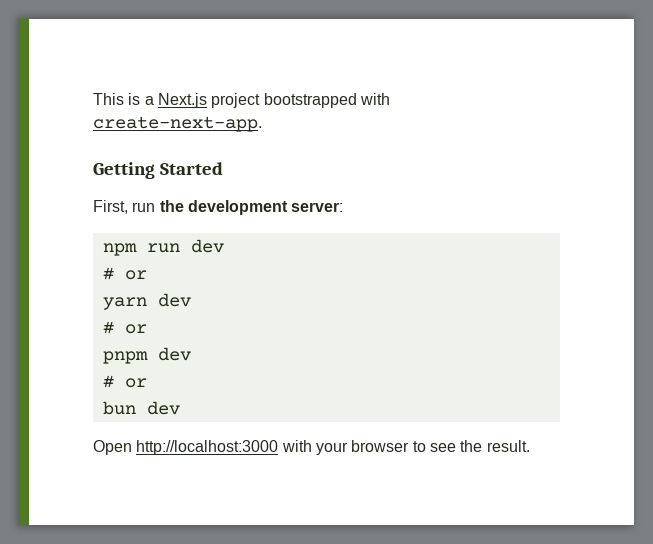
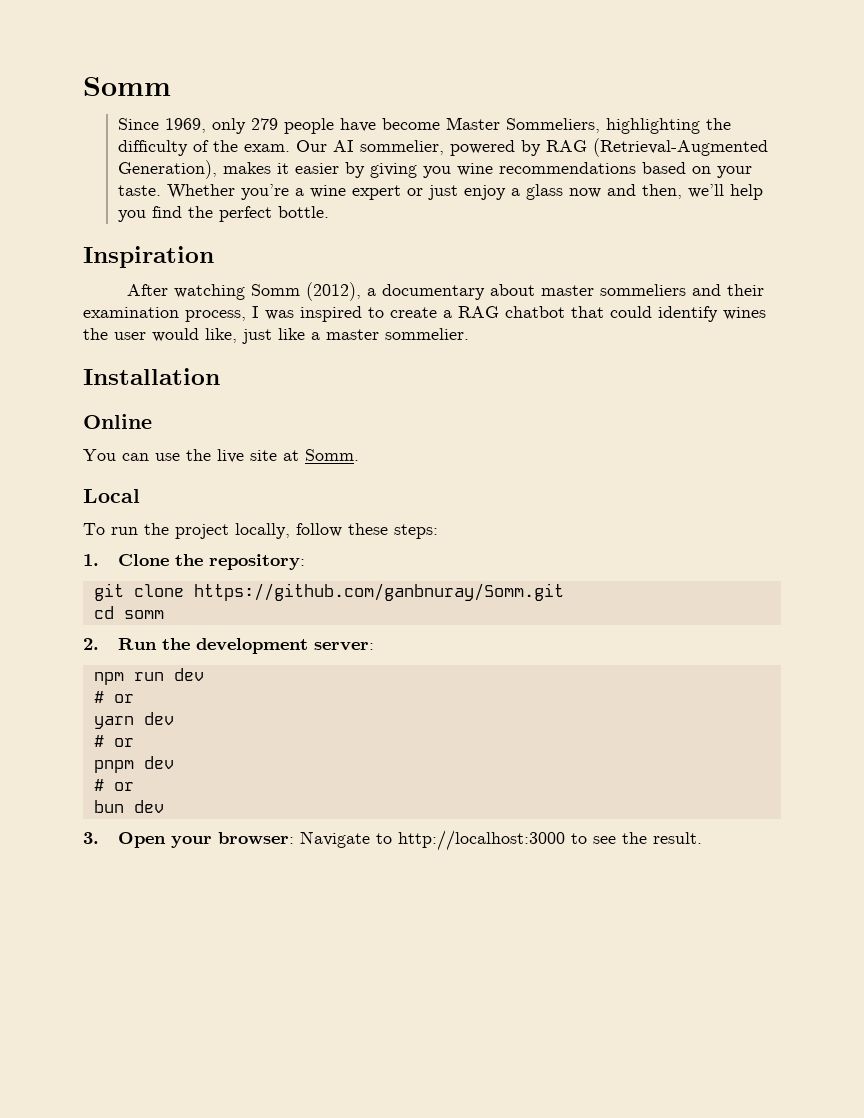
[93,93,390,108] [93,116,262,132] [93,162,224,179] [93,200,156,214] This is a Next.js project bootstrapped with create-next-app. // Getting Started // First, run -> [83,77,171,96] [117,117,731,134] [117,138,768,157] [117,160,752,179] [117,184,763,200] [117,206,329,222] [83,246,214,268] [126,282,764,301] [83,306,766,322] [83,328,469,344] [83,368,220,385] [83,414,152,429] [83,449,359,463] [83,489,140,503] [83,523,438,539] [83,554,305,570] [93,583,564,601] [93,606,164,619] [83,638,157,650] Somm // Since 1969, only 279 people have become Master Sommeliers, highlighting the difficulty of the exam. Our AI sommelier, powered by RAG (Retrieval-Augmented Generation), makes it easier by giving you wine recommendations based on your taste. Whether you’re a wine expert or just enjoy a glass now and then, we’ll help you find the perfect bottle. // Inspiration // After watching Somm (2012), a documentary about master sommeliers and their examination process, I was inspired to create a RAG chatbot that could identify wines the user would like, just like a master sommelier. // Installation // Online // You can use the live site at Somm. // Local // To run the project locally, follow these steps: // 1. Clone the repository: // git clone https://github.com/ganbnuray/Somm.git // cd somm // 2. Run
[93,440,410,455] Open http://localhost:3000 with your browser -> [83,830,565,851] 3. Open your browser: Navigate to http://localhost:3000

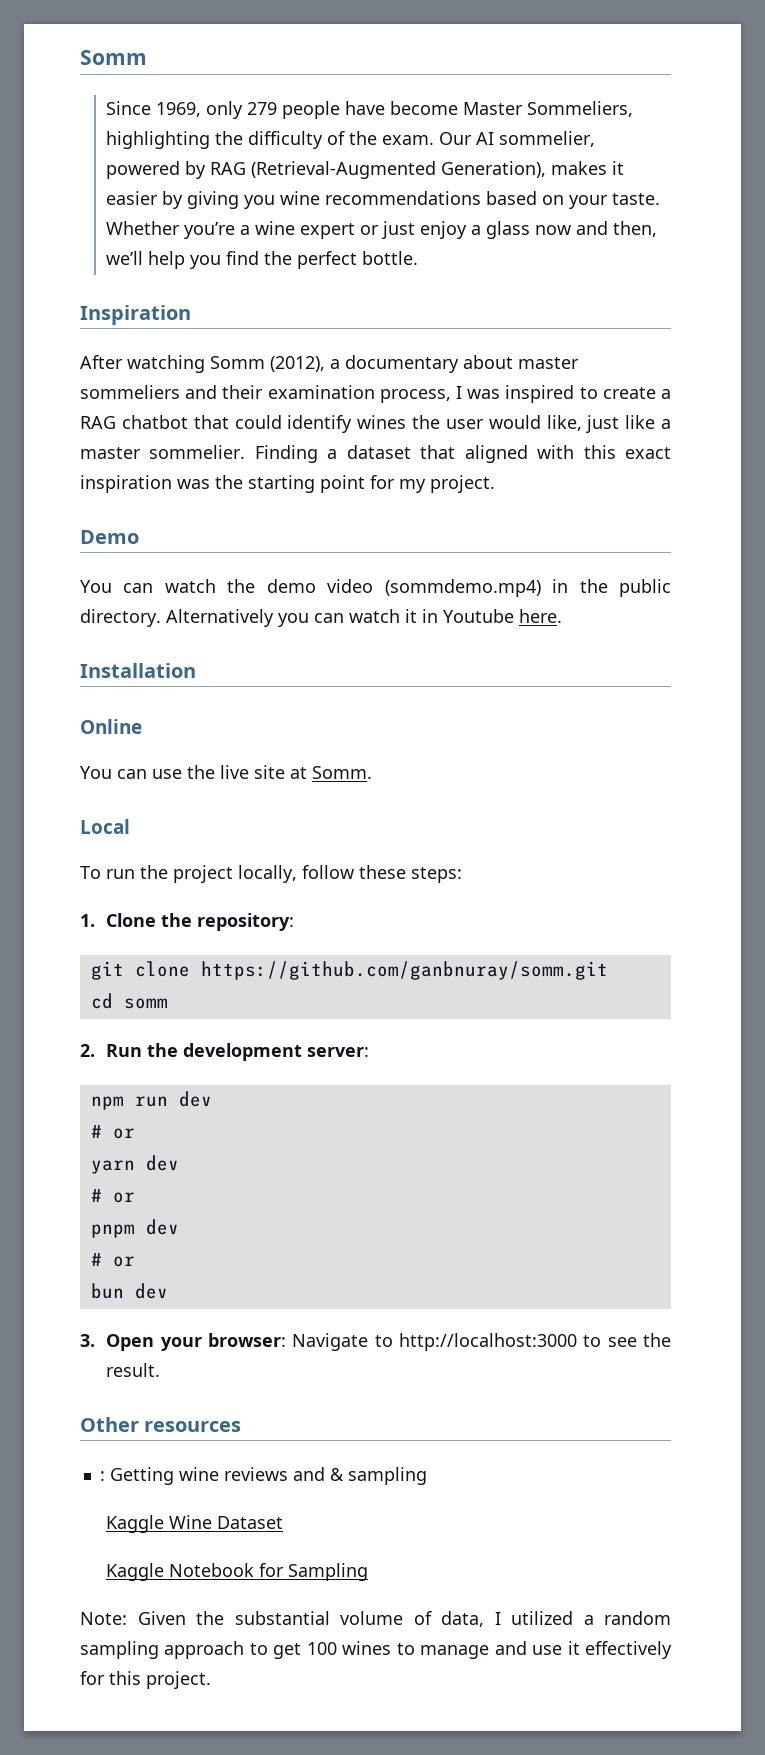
(469, 334) none -> [254,445,672,463] [80,475,495,493] [80,530,139,544] [80,579,672,597] [80,609,562,627] Finding a dataset that aligned with this exact inspiration was the starting point for my project. // Demo // You can watch the demo video (sommdemo.mp4) in the public directory. Alternatively you can watch it in Youtube here.
[193,583,564,601] https://github.com/ganbnuray/Somm.git -> [200,961,608,980] https://github.com/ganbnuray/somm.git
(702, 838) none -> [80,1417,242,1432] [99,1467,427,1485] [106,1515,284,1533] [106,1563,369,1581] [80,1611,671,1627] [80,1641,672,1659] [80,1671,211,1689] // Other resources // : Getting wine reviews and & sampling // Kaggle Wine Dataset // Kaggle Notebook for Sampling // Note: Given the substantial volume of data, I utilized a random sampling approach to get 100 wines to manage and use it effectively for this project.

